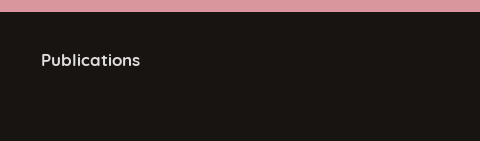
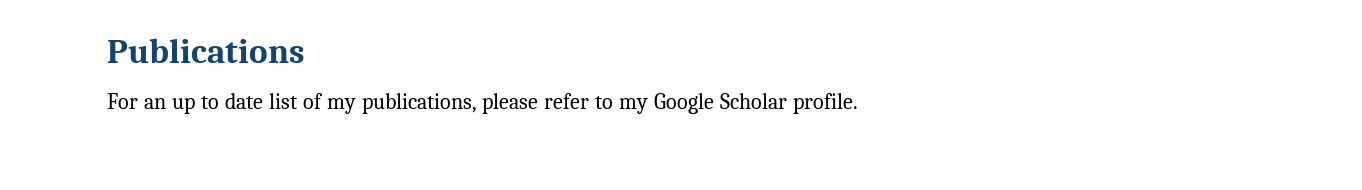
(140, 60) none -> [107,93,859,114] // For an up to date list of my publications, please refer to my Google Scholar profile.

